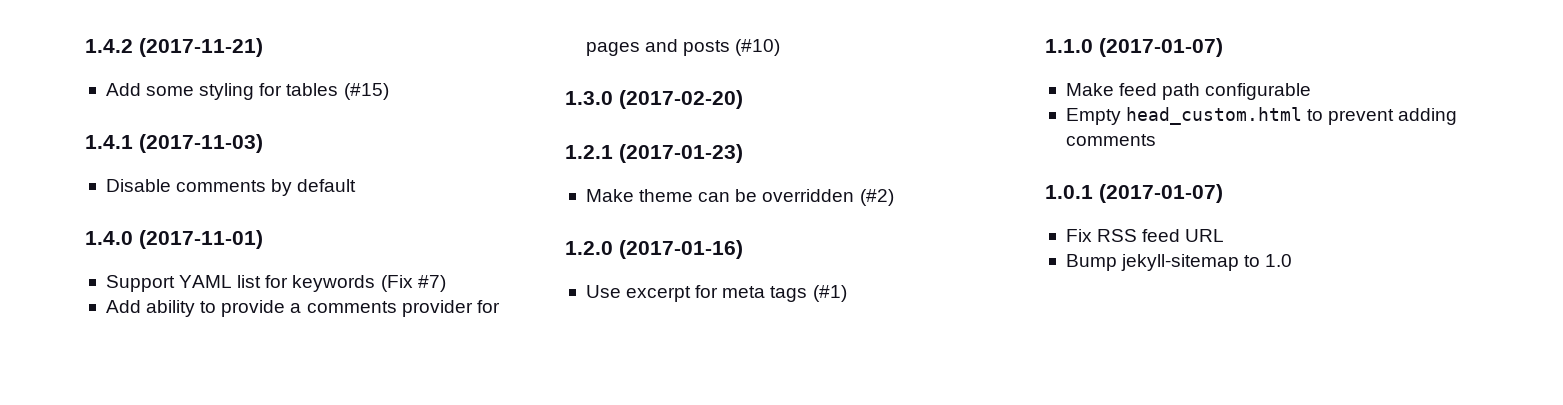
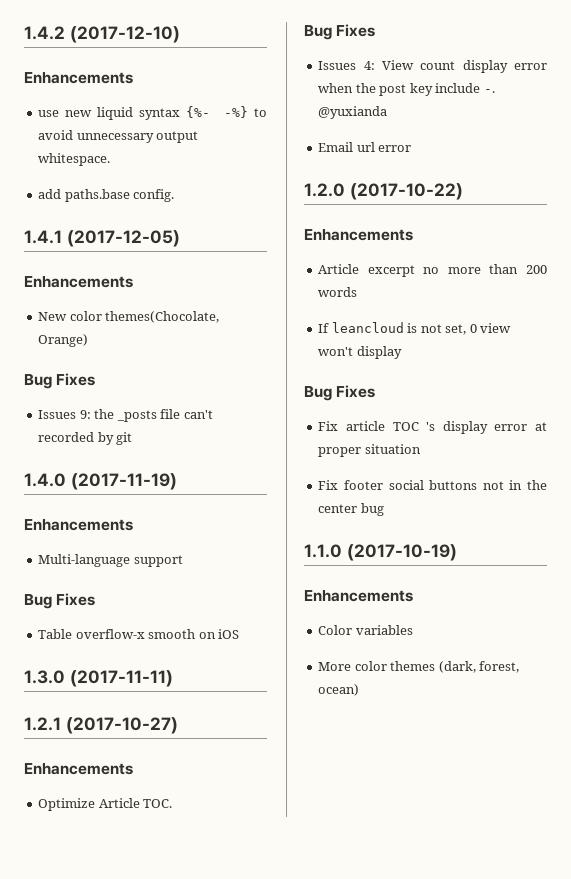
[139,38,263,57] [105,83,389,100] [85,134,263,153] [105,179,357,196] [85,230,263,249] [105,275,446,292] [105,300,500,317] [585,39,781,56] (2017-11-21) // Add some styling for tables (#15) // 1.4.1 (2017-11-03) // Disable comments by default // 1.4.0 (2017-11-01) // Support YAML list for keywords (Fix #7) // Add ability to provide a comments provider for pages and posts (#10) -> [69,26,180,43] [24,72,133,84] [38,106,267,120] [38,130,199,143] [38,153,111,166] [38,189,175,202] [24,230,180,247] [24,276,133,288] [38,311,220,323] [38,334,89,347] [24,373,96,389] [38,409,213,422] [38,432,133,445] [24,473,177,490] [24,519,133,531] [38,554,183,567] [24,593,96,609] [38,629,240,639] (2017-12-10) // Enhancements // use new liquid syntax {%- -%} to avoid unnecessary output whitespace. // add paths.base config. // 1.4.1 (2017-12-05) // Enhancements // New color themes(Chocolate, Orange) // Bug Fixes // Issues 9: the _posts file can't recorded by git // 1.4.0 (2017-11-19) // Enhancements // Multi-language support // Bug Fixes // Table overflow-x smooth on iOS
[619,90,743,109] (2017-02-20) -> [69,670,173,687] (2017-11-11)
[619,144,743,163] [585,189,894,206] [565,240,743,259] [585,285,847,302] [1045,38,1223,57] [1065,83,1312,100] [1065,107,1458,125] [1065,134,1156,146] [1045,184,1223,203] [1065,229,1225,242] [1065,254,1293,271] (2017-01-23) // Make theme can be overridden (#2) // 1.2.0 (2017-01-16) // Use excerpt for meta tags (#1) // 1.1.0 (2017-01-07) // Make feed path configurable // Empty head_custom.html to prevent adding comments // 1.0.1 (2017-01-07) // Fix RSS feed URL // Bump jekyll-sitemap to 1.0 -> [65,717,178,734] [24,763,133,775] [38,798,173,811] [304,24,376,40] [318,60,547,73] [318,83,495,96] [318,106,388,119] [318,142,412,152] [304,183,463,200] [304,229,413,241] [318,264,547,277] [318,287,358,297] [318,322,512,335] [318,346,402,359] [304,385,376,401] [318,421,547,434] [318,444,421,457] [318,480,547,490] [318,503,384,516] [304,544,457,561] [304,590,413,602] [318,625,413,635] [318,661,520,673] [318,684,360,696] (2017-10-27) // Enhancements // Optimize Article TOC. // Bug Fixes // Issues 4: View count display error when the post key include -. @yuxianda // Email url error // 1.2.0 (2017-10-22) // Enhancements // Article excerpt no more than 200 words // If leancloud is not set, 0 view won't display // Bug Fixes // Fix article TOC 's display error at proper situation // Fix footer social buttons not in the center bug // 1.1.0 (2017-10-19) // Enhancements // Color variables // More color themes (dark, forest, ocean)

